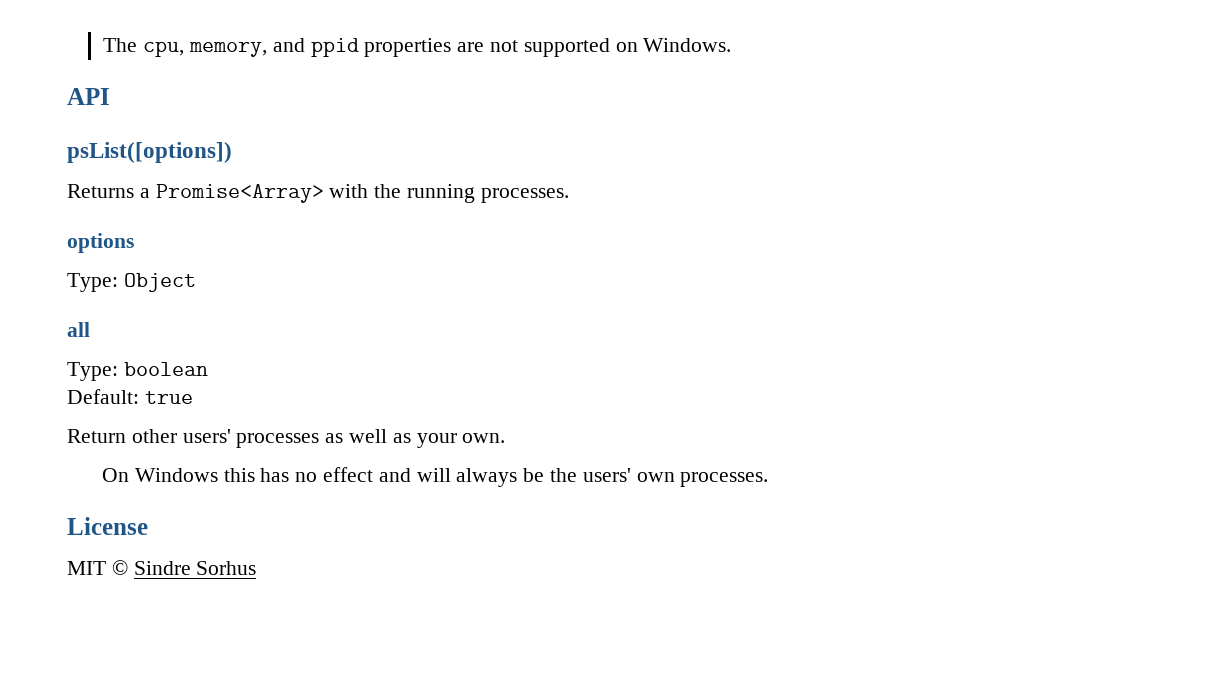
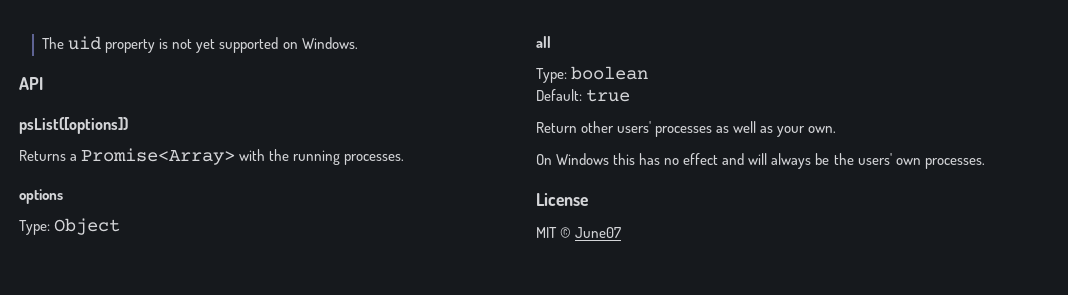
[143,38,518,57] cpu, memory, and ppid properties are not -> [68,36,216,53] uid property is not yet
[133,561,257,575] Sindre Sorhus -> [575,227,622,238] June07

